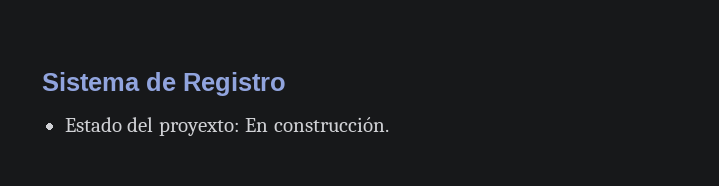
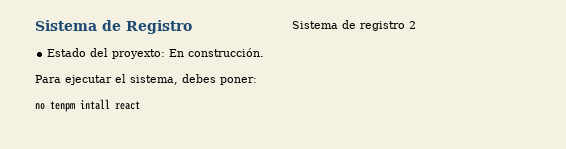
(389, 124) none -> [35,74,257,85] [35,99,140,112] [292,20,416,31] // Para ejecutar el sistema, debes poner: // no tenpm intall react // Sistema de registro 2

